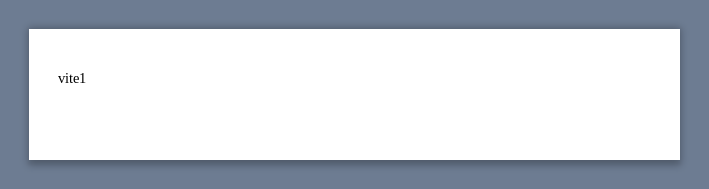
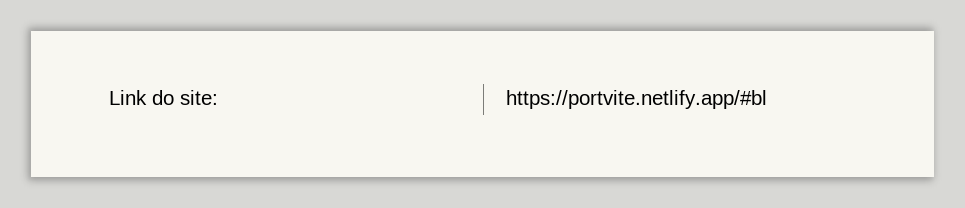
[58,73,86,83] vite1 -> [109,90,767,109] Link do site: https://portvite.netlify.app/#bl

